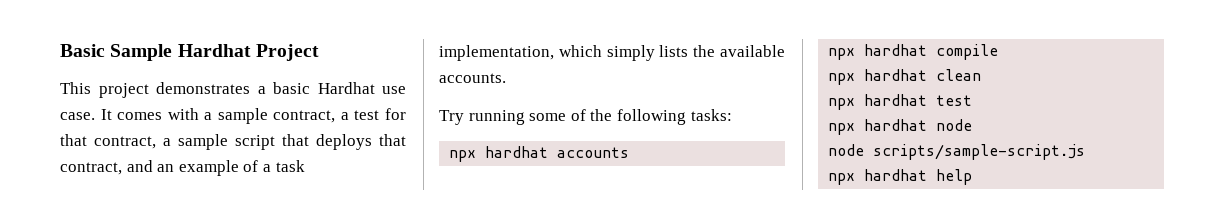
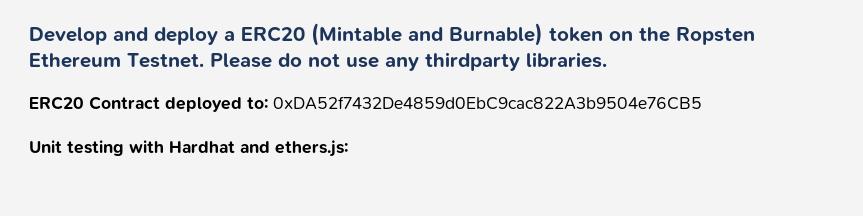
[60,44,319,61] [60,82,406,98] [60,108,406,124] [60,134,406,150] [60,160,305,176] [439,45,785,61] [439,73,506,83] [439,109,732,125] [449,146,630,162] [828,44,999,60] [828,69,982,85] [828,94,973,110] [828,119,973,135] [828,144,1086,160] [828,169,973,185] Basic Sample Hardhat Project // This project demonstrates a basic Hardhat use case. It comes with a sample contract, a test for that contract, a sample script that deploys that contract, and an example of a task implementation, which simply lists the available accounts. // Try running some of the following tasks: // npx hardhat accounts // npx hardhat compile // npx hardhat clean // npx hardhat test // npx hardhat node // node scripts/sample-script.js // npx hardhat help -> [29,23,755,46] [29,52,607,71] [29,96,702,112] [29,140,348,157] Develop and deploy a ERC20 (Mintable and Burnable) token on the Ropsten Ethereum Testnet. Please do not use any thirdparty libraries. // ERC20 Contract deployed to: 0xDA52f7432De4859d0EbC9cac822A3b9504e76CB5 // Unit testing with Hardhat and ethers.js:

